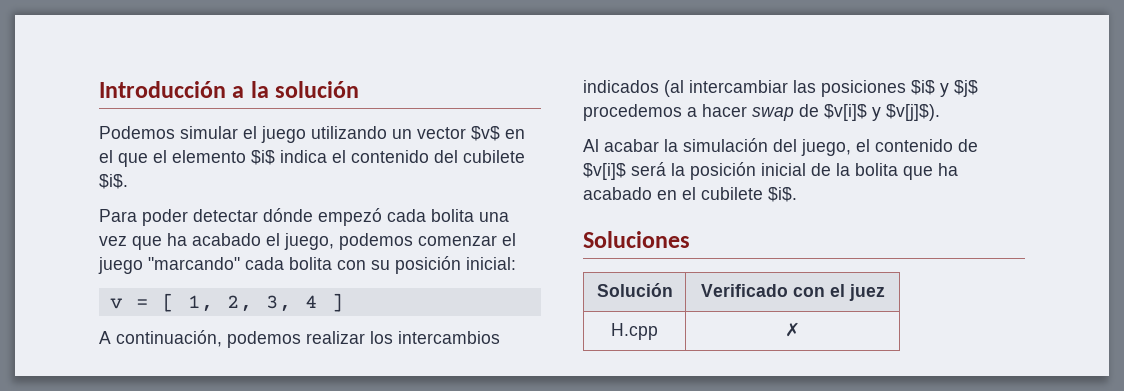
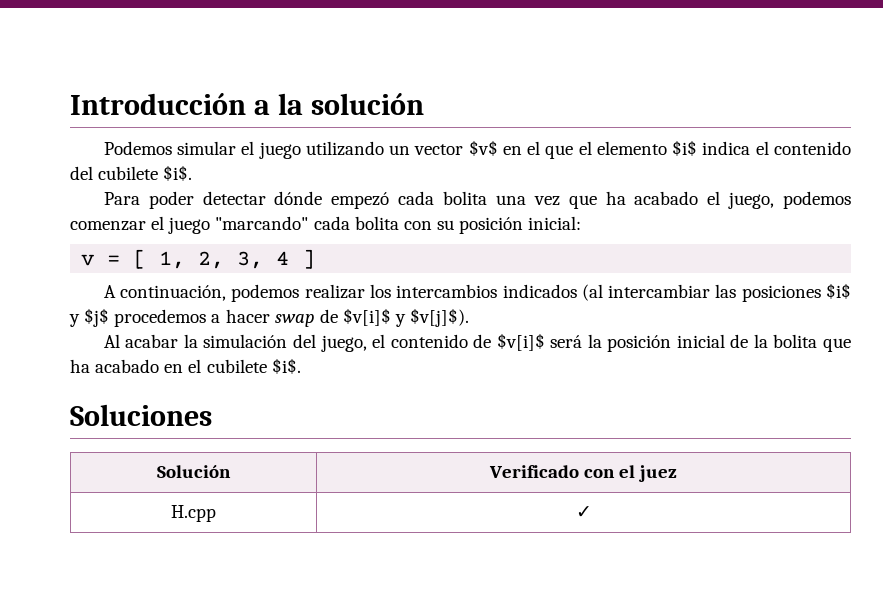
[785,322,800,337] ✗ -> [575,506,592,518] ✓

